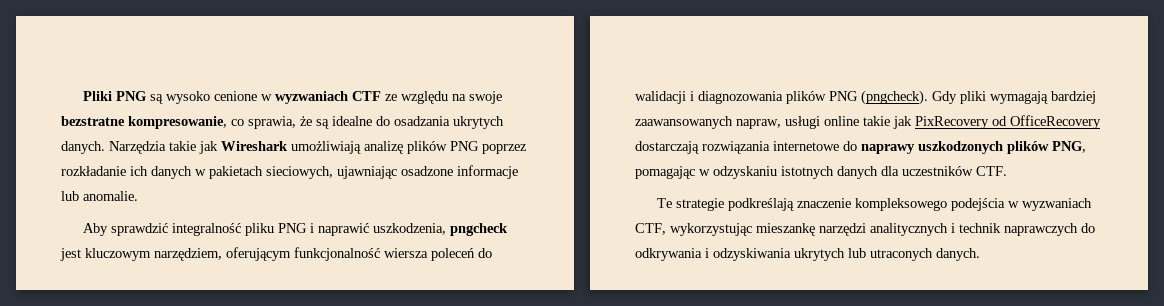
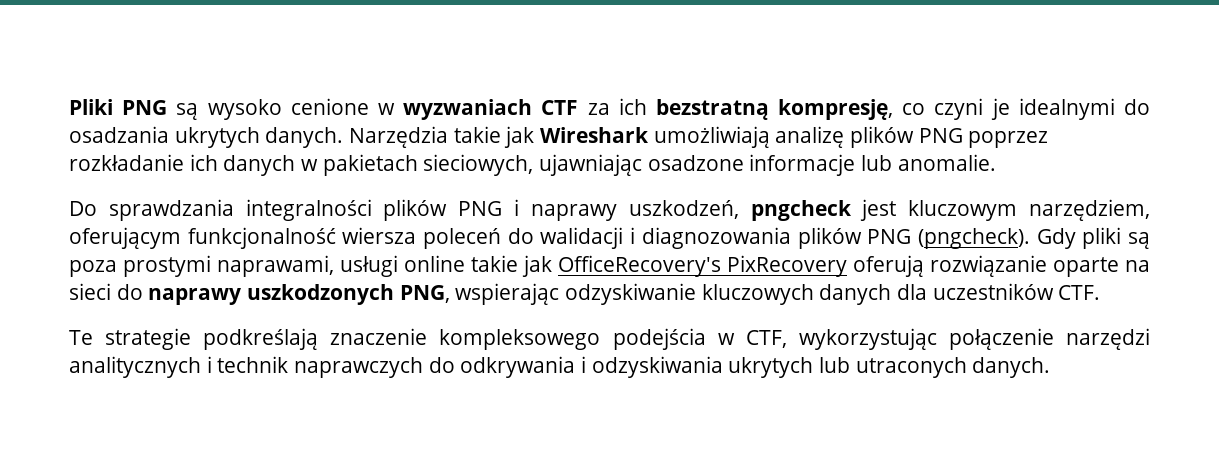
[384,91,502,104] [61,116,372,129] ze względu na swoje bezstratne kompresowanie, co sprawia, że są idealne -> [587,98,1115,120] za ich bezstratną kompresję, co czyni je idealnymi
[82,223,446,236] Aby sprawdzić integralność pliku PNG i naprawić uszkodzenia, -> [69,199,739,221] Do sprawdzania integralności plików PNG i naprawy uszkodzeń,
[990,91,1096,104] [635,115,1101,129] [635,141,1086,154] [635,166,834,179] wymagają bardziej zaawansowanych napraw, usługi online takie jak PixRecovery od OfficeRecovery dostarczają rozwiązania internetowe do naprawy uszkodzonych plików PNG, pomagając w odzyskaniu istotnych -> [1128,232,1150,249] [69,255,1150,277] [69,283,814,305] są poza prostymi naprawami, usługi online takie jak OfficeRecovery's PixRecovery oferują rozwiązanie oparte na sieci do naprawy uszkodzonych PNG, wspierając odzyskiwanie kluczowych
[1021,198,1092,211] wyzwaniach -> (735, 339) none
[756,223,815,236] mieszankę -> [948,328,1054,350] połączenie

